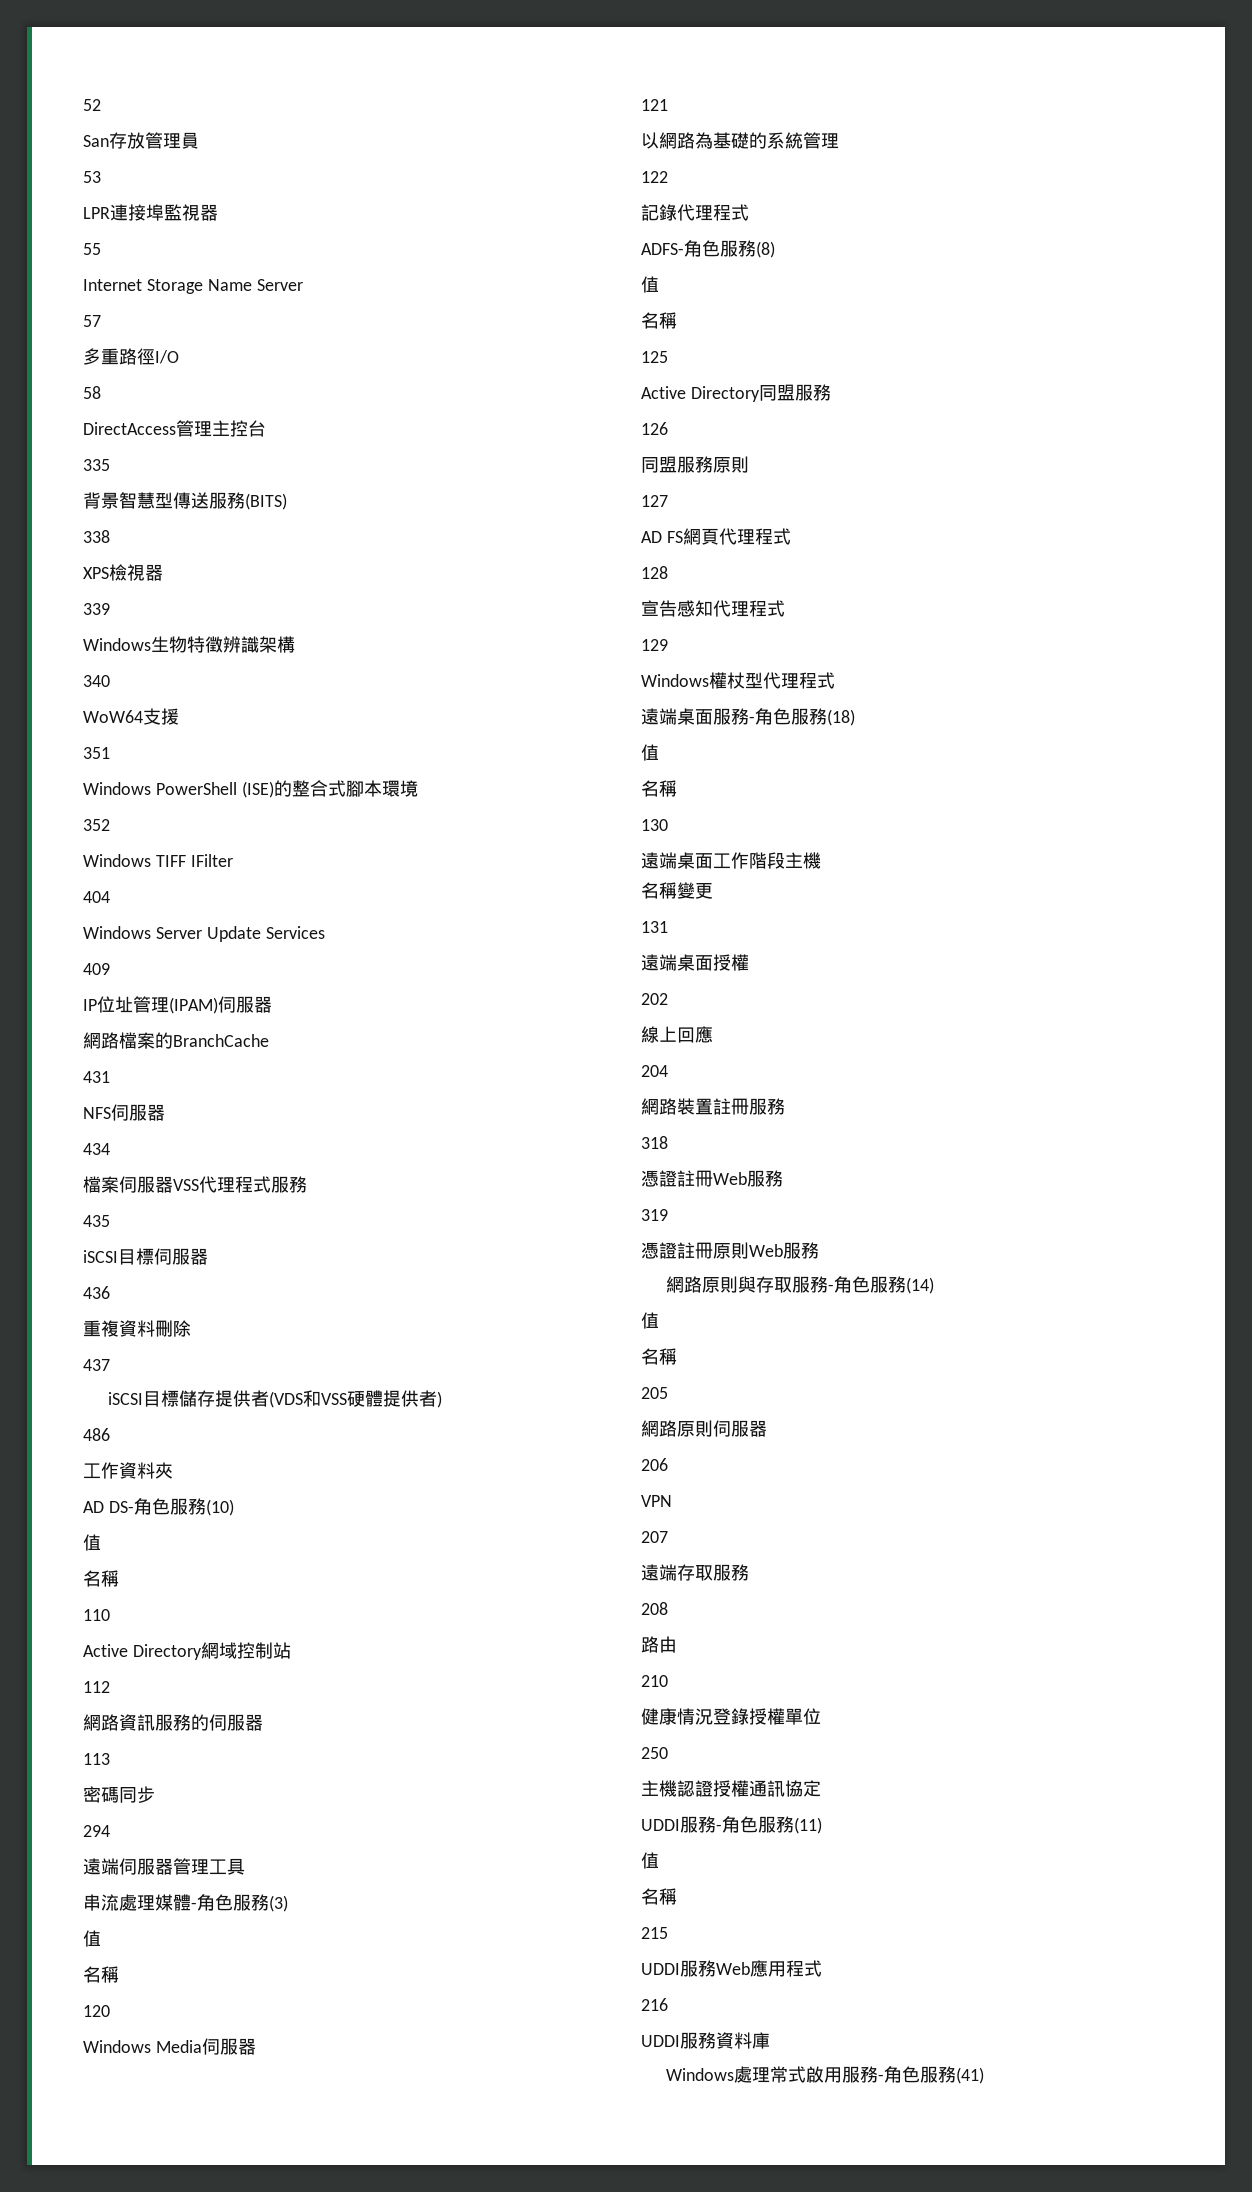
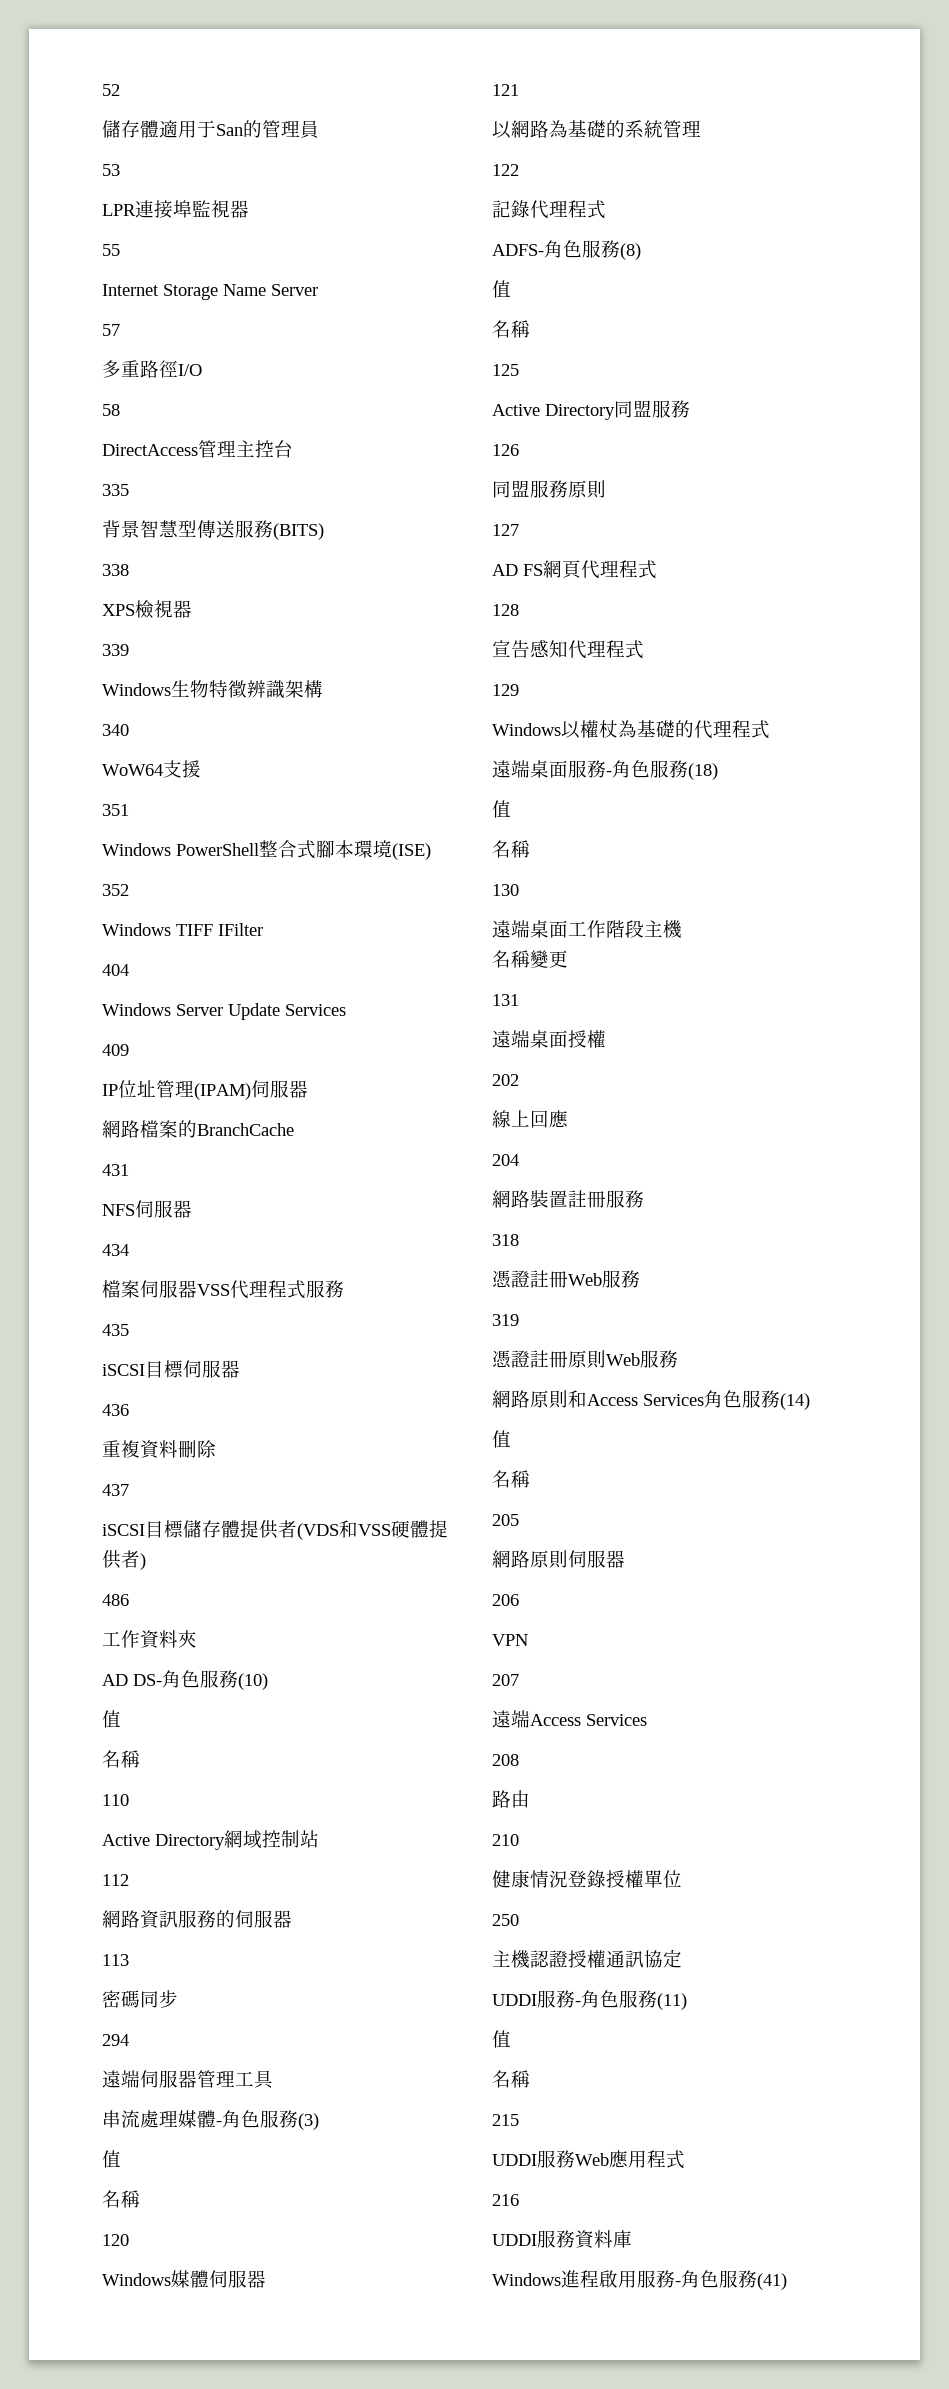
[83,132,145,149] San存放 -> [102,120,262,138] 儲存體適用于San的
[241,780,292,798] (ISE)的 -> (259, 849) none
(418, 788) none -> [392,843,431,860] (ISE)
(216, 1398) none -> [221,1520,240,1538] 體
[155,2040,202,2053] Media -> [171,2270,209,2288] 媒體
[709,672,763,689] 權杖型 -> [561,720,694,739] 以權杖為基礎的
[738,1276,835,1293] 與存取服務- -> [568,1390,704,1408] 和Access Services
[677,1564,749,1581] 存取服務 -> [530,1714,647,1726] Access Services
[734,2066,807,2083] 處理常式 -> [561,2270,599,2288] 進程

